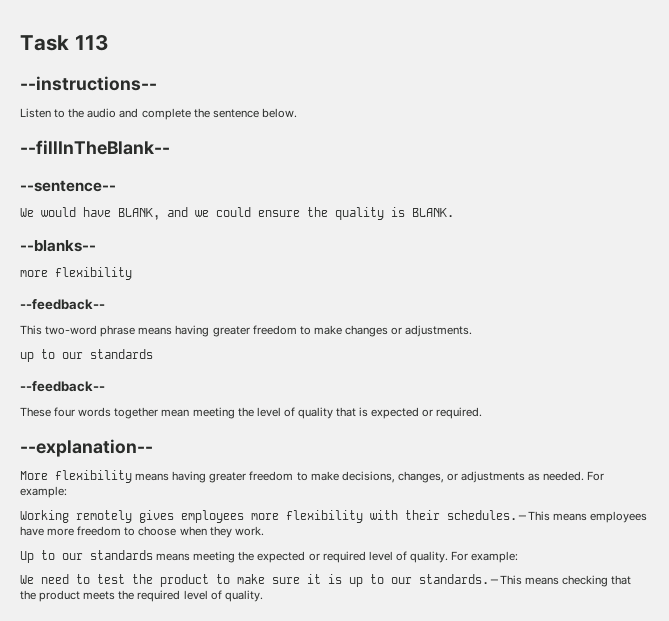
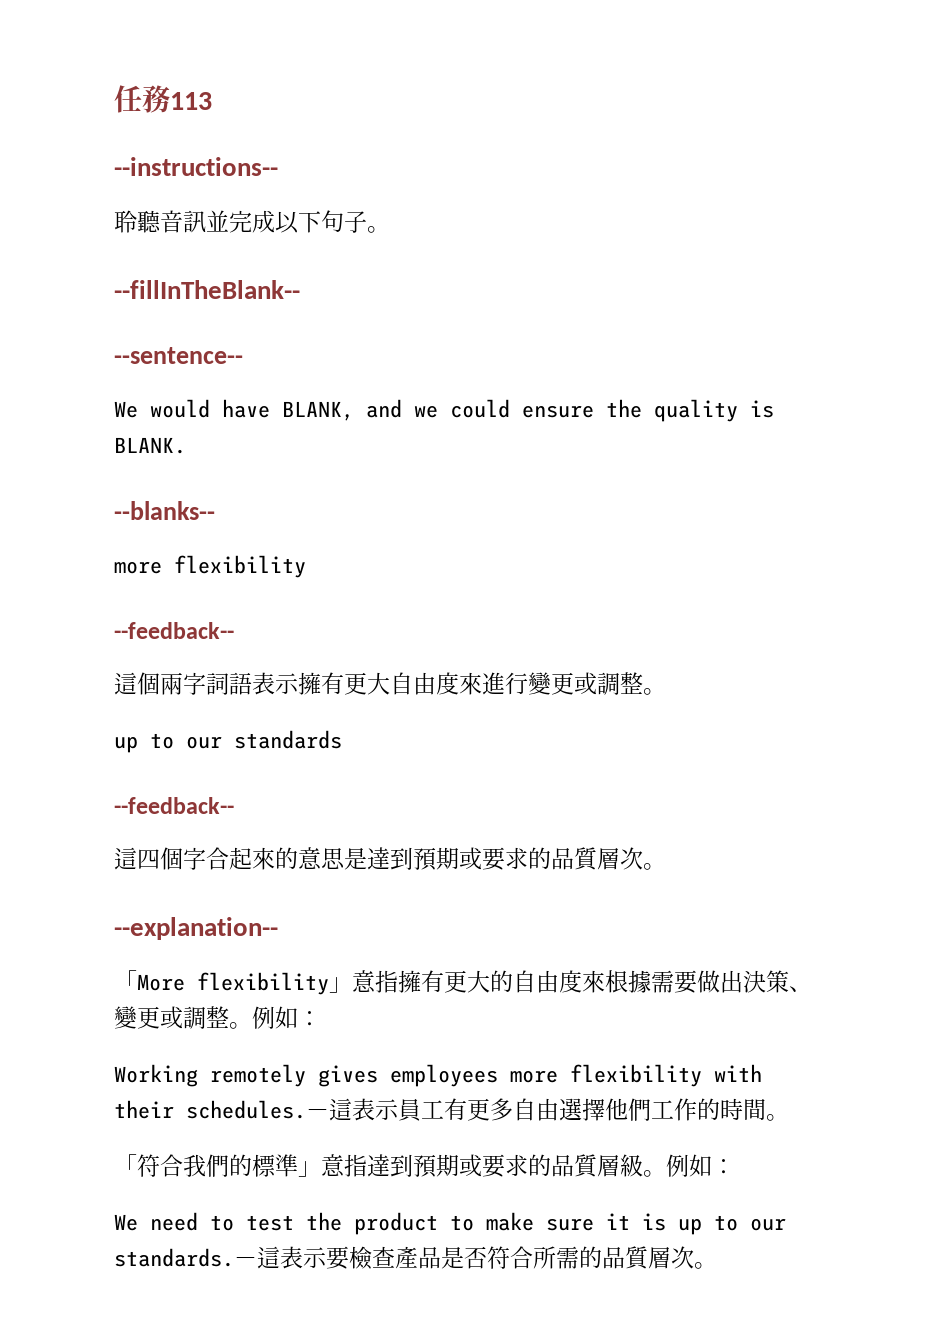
[20,35,69,51] Task -> [114,85,170,113] 任務
[20,108,297,120] Listen to the audio and complete the sentence below. -> [114,210,390,234] 聆聽音訊並完成以下句子。
[20,325,473,337] This two-word phrase means having greater freedom to make changes or adjustments. -> [114,672,666,695] 這個兩字詞語表示擁有更大自由度來進行變更或調整。
[20,407,483,419] These four words together mean meeting the level of quality that is expected or required. -> [114,847,666,871] 這四個字合起來的意思是達到預期或要求的品質層次。
(153, 448) none -> [114,970,137,990] 「
[135,471,605,483] [20,486,67,498] means having greater freedom to make decisions, changes, or adjustments as needed. For example: -> [329,970,812,994] [114,1006,321,1029] 」意指擁有更大的自由度來根據需要做出決策、變更或調整。例如：
[528,511,648,523] [20,526,264,538] [20,550,519,563] This means employees have more freedom to choose when they work. // Up to our standards means meeting the expected or required level of quality. For example: -> [329,1098,789,1121] [114,1154,735,1178] 這表示員工有更多自由選擇他們工作的時間。 // 「符合我們的標準」意指達到預期或要求的品質層級。例如：
[500,575,632,587] [20,590,263,602] This means checking that the product meets the required level of quality. -> [257,1246,717,1270] 這表示要檢查產品是否符合所需的品質層次。

